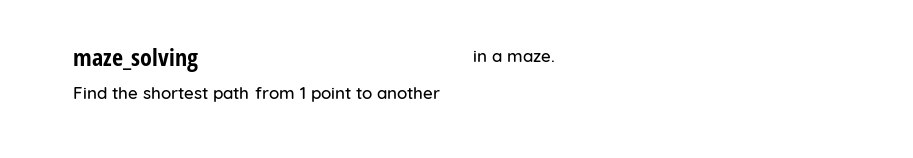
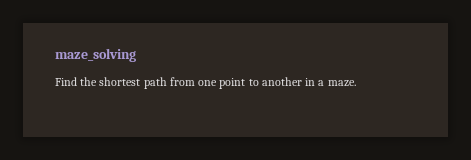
[299,87,306,99] 1 -> [198,80,218,86] one

